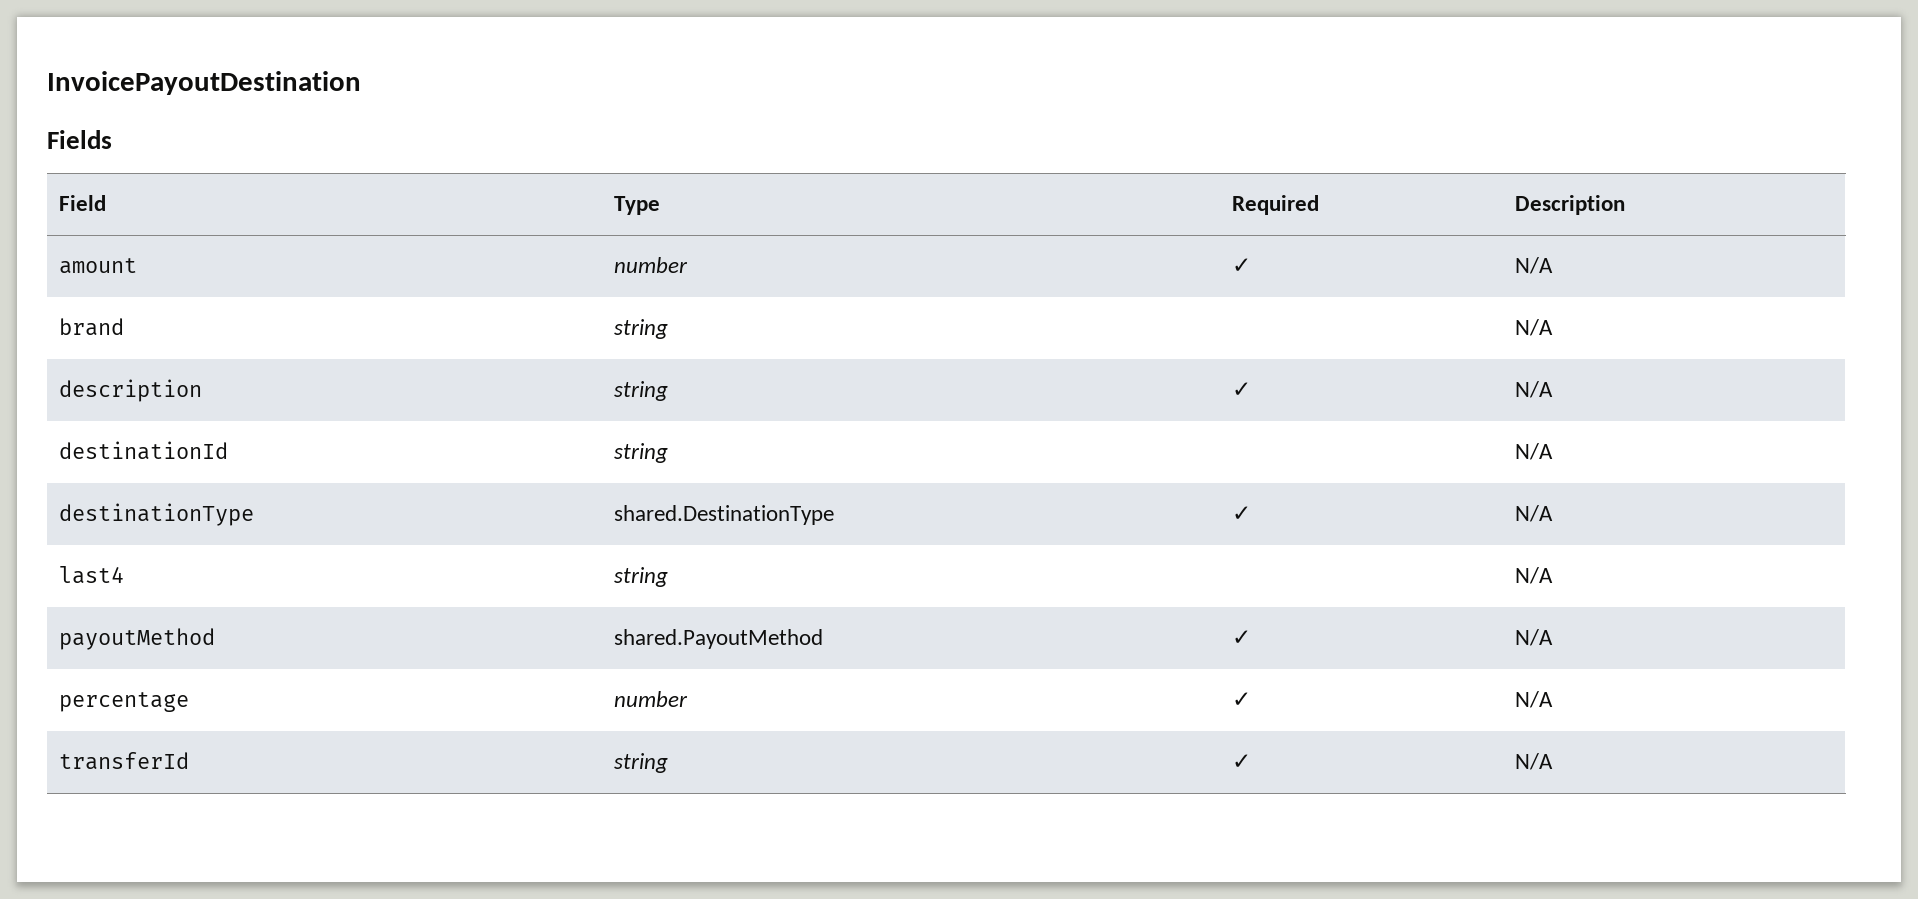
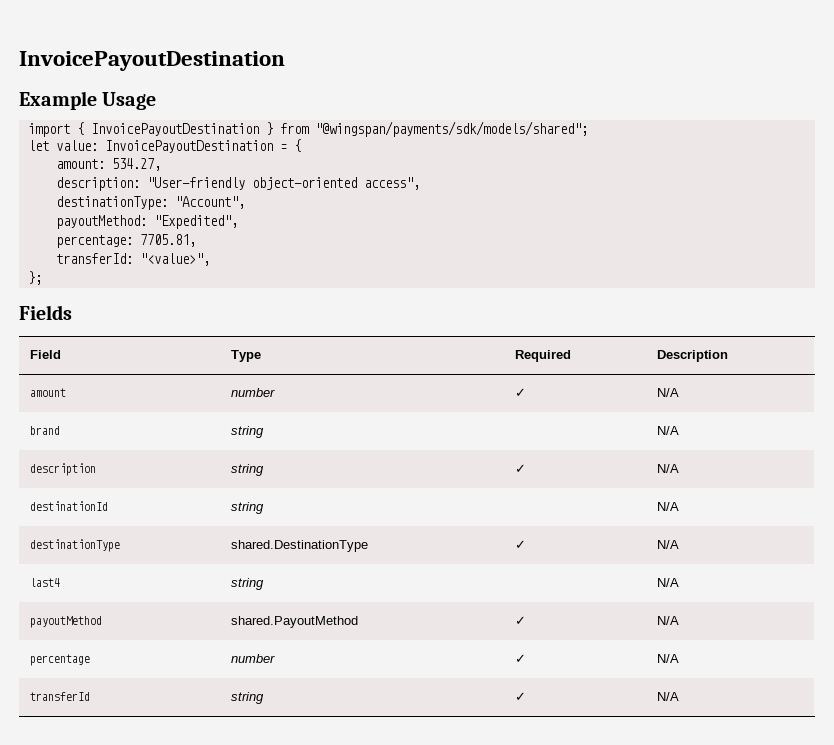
[47,71,361,95] InvoicePayoutDestination -> [19,51,285,71] [19,91,157,110] [27,121,588,137] [27,139,301,153] [55,158,161,171] [55,177,420,191] [55,196,245,210] [55,215,238,229] [55,234,196,248] [55,253,210,266] [27,271,42,285] InvoicePayoutDestination // Example Usage // import { InvoicePayoutDestination } from "@wingspan/payments/sdk/models/shared"; // let value: InvoicePayoutDestination = { // amount: 534.27, // description: "User-friendly object-oriented access", // destinationType: "Account", // payoutMethod: "Expedited", // percentage: 7705.81, // transferId: "<value>", // };

